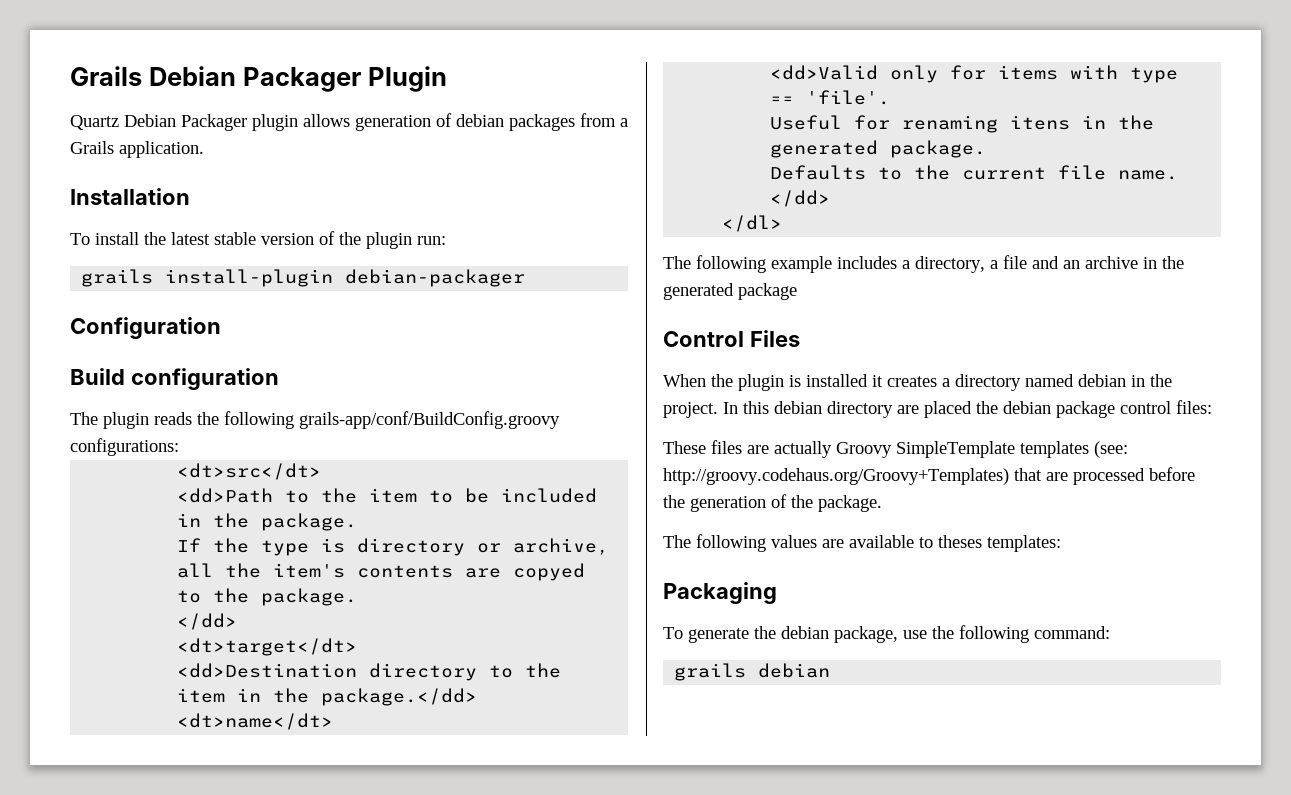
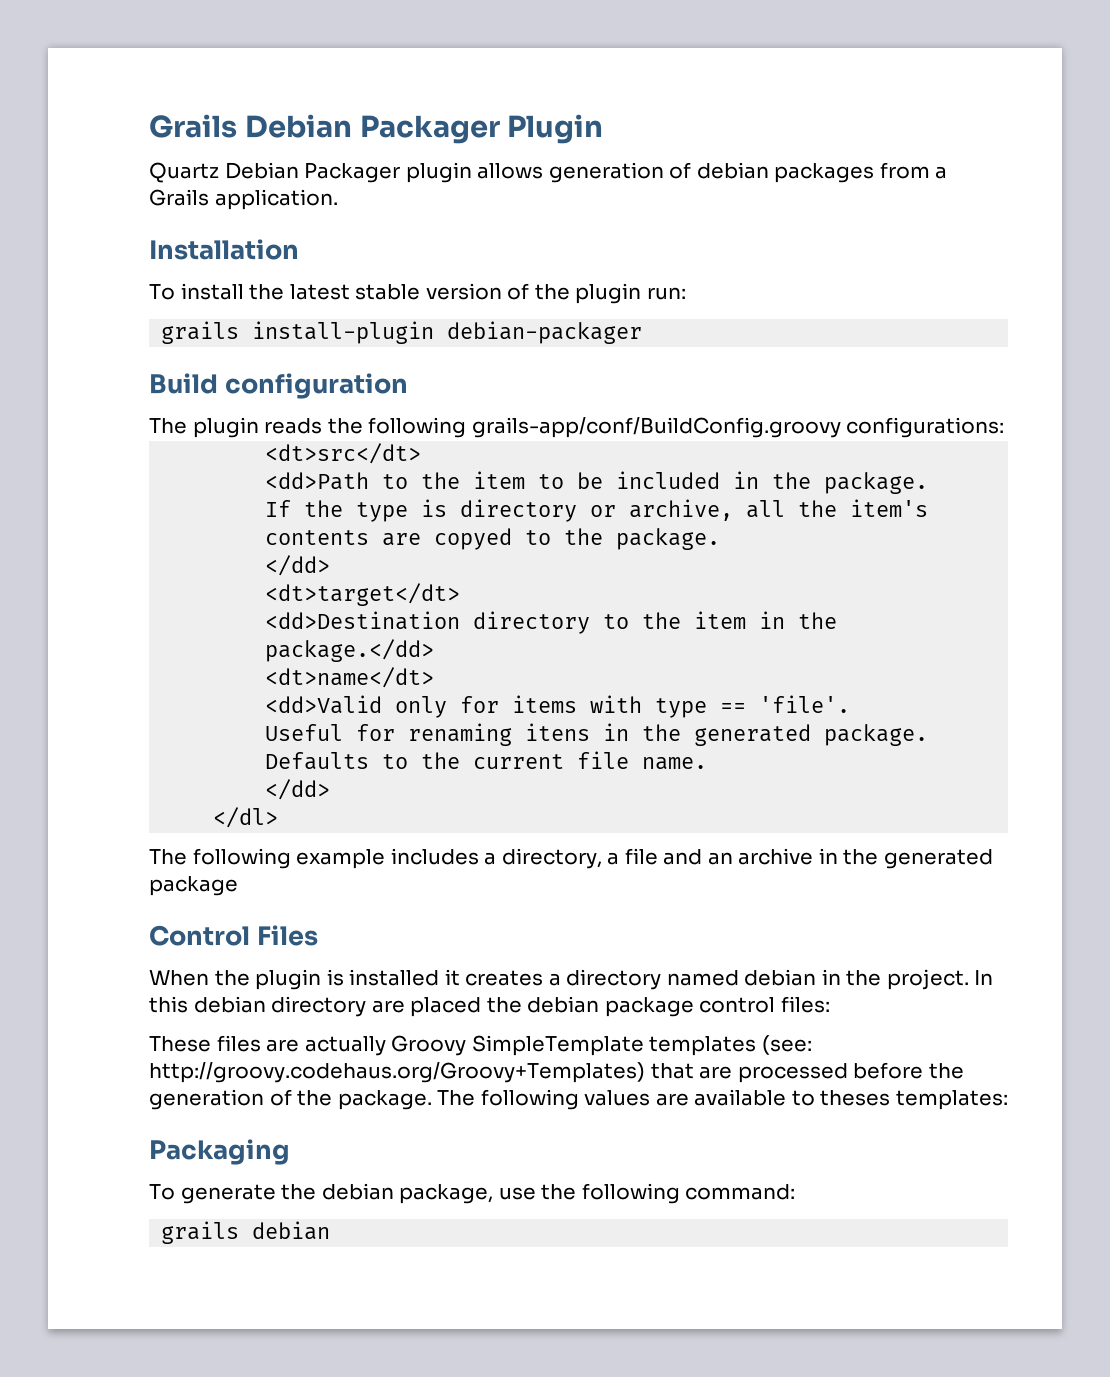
[70,317,221,339] // Configuration -> (643, 332) none
(882, 503) // -> (432, 1100) none

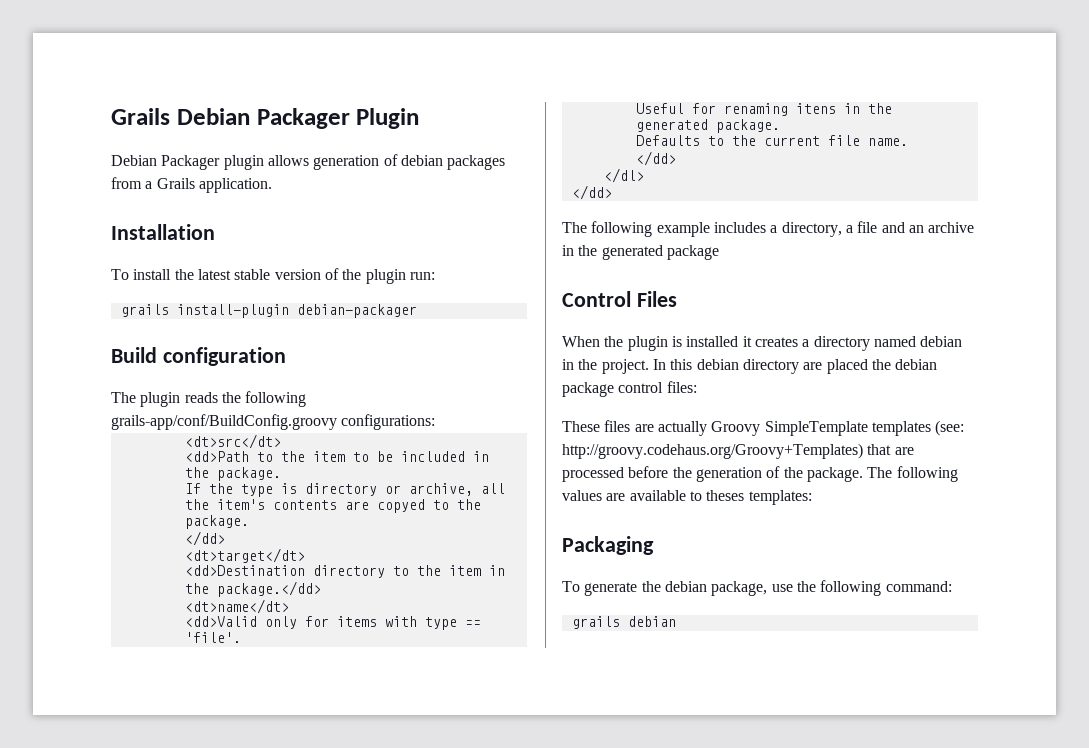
[149,162,219,183] Quartz -> (420, 118) none
(279, 817) none -> [571,185,612,200] // </dd>

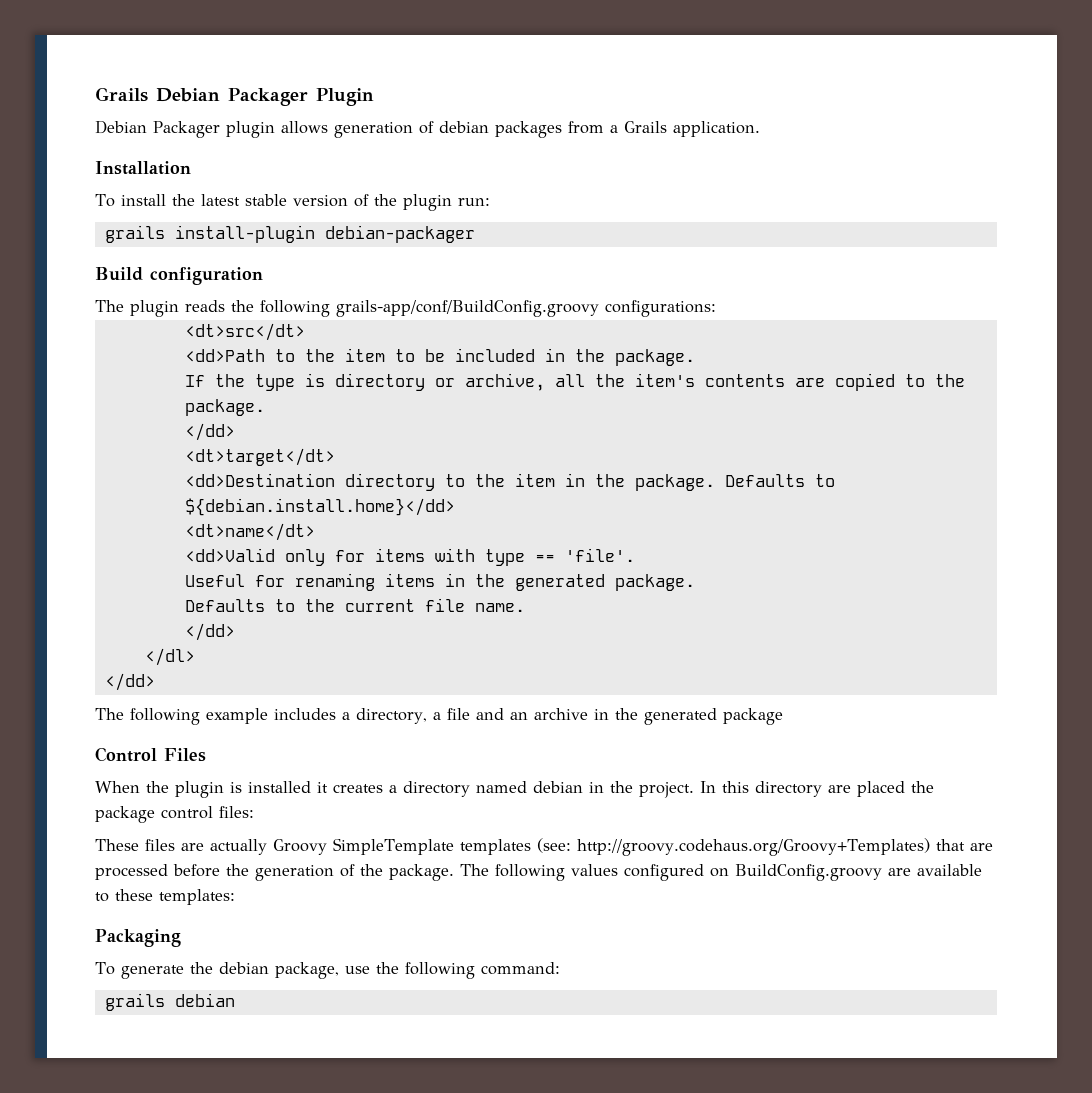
[376,499,425,513] copyed -> [834,373,895,391] copied
[216,581,321,597] package.</dd> -> [634,474,835,491] [184,498,455,516] package. Defaults to ${debian.install.home}</dd>
[795,103,836,114] itens -> [384,573,435,587] items
[696,359,739,370] debian -> (749, 787) none
[895,359,938,370] debian -> (934, 787) none
(602, 495) none -> [624,864,882,881] configured on BuildConfig.groovy
[706,490,745,501] theses -> [115,889,153,901] these

